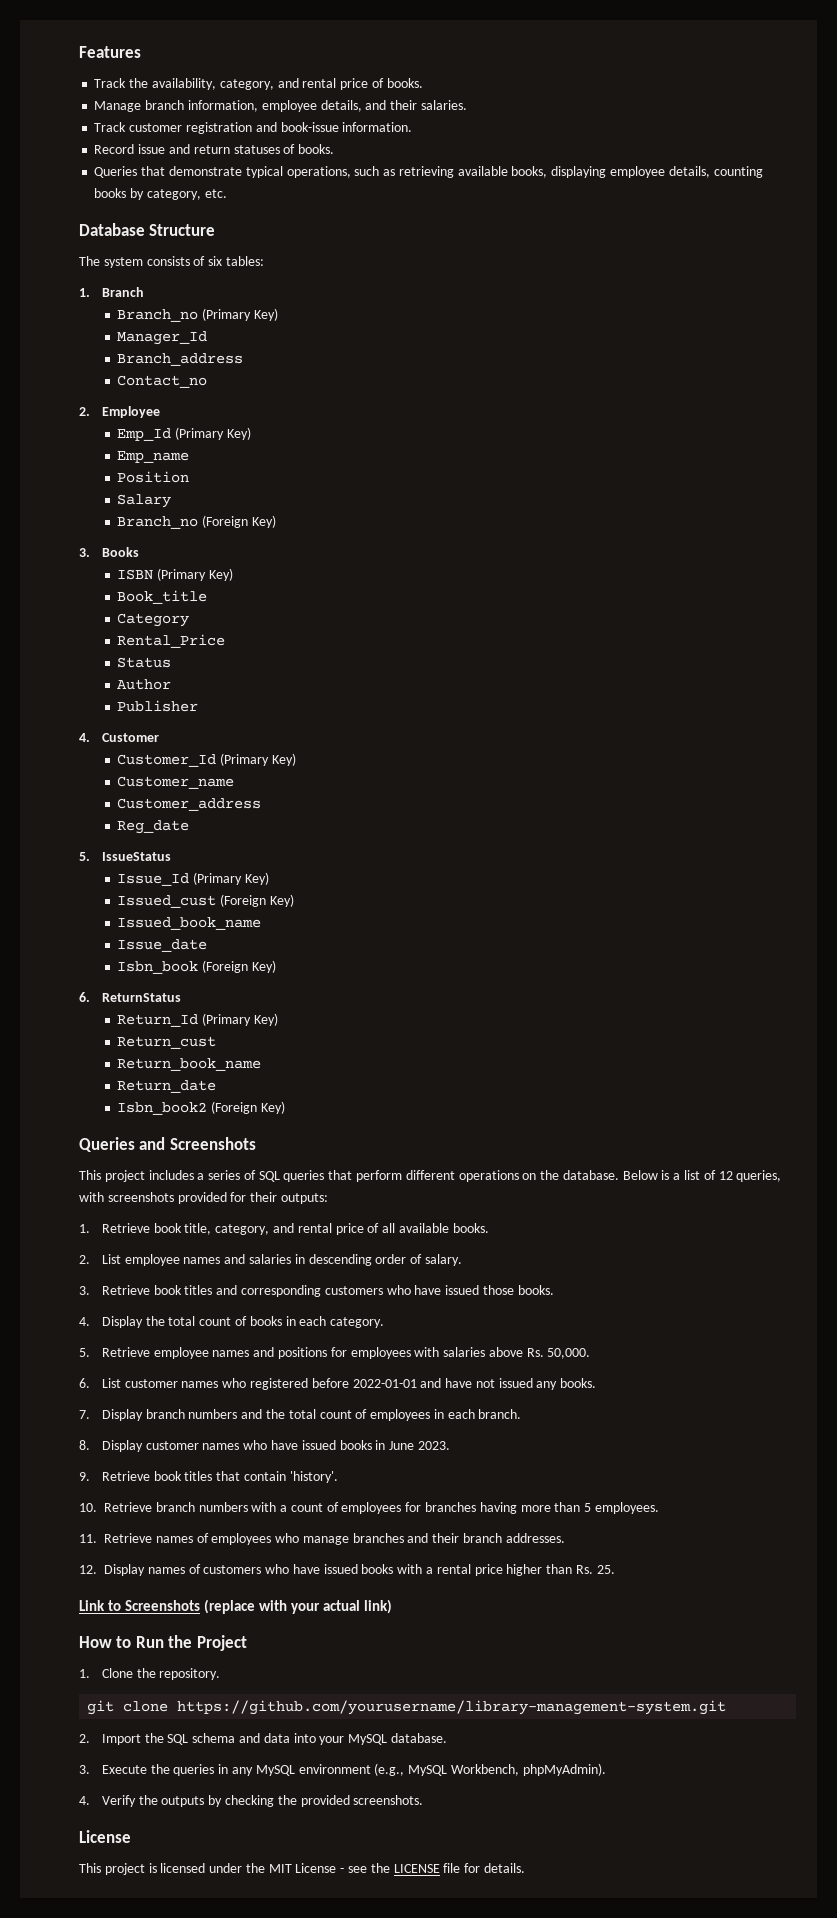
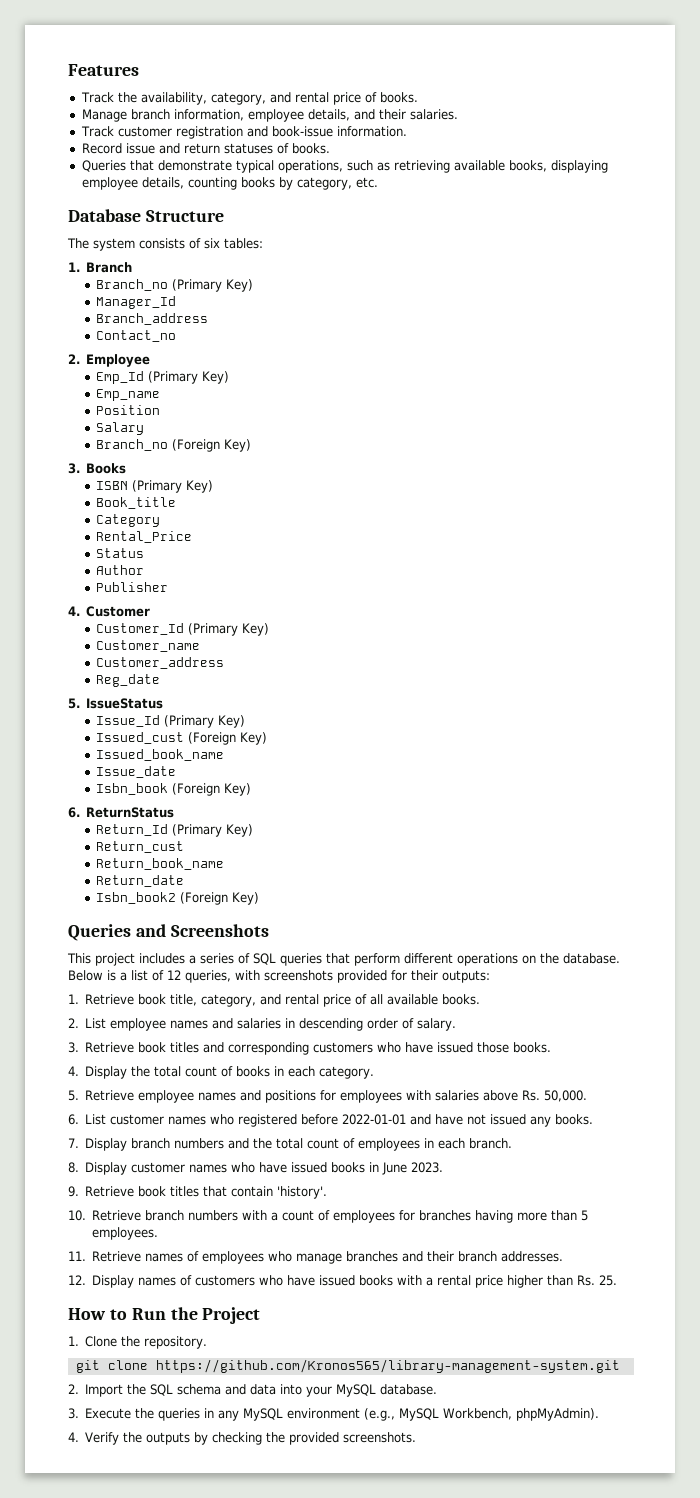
[79,1599,393,1614] // Link to Screenshots (replace with your actual link) -> (618, 1280) none
[177,1700,727,1715] https://github.com/yourusername/library-management-system.git -> [155,1359,620,1373] https://github.com/Kronos565/library-management-system.git
[79,1830,131,1843] [79,1863,525,1875] // License // This project is licensed under the MIT License - see the LICENSE file for details. -> (417, 1437) none

